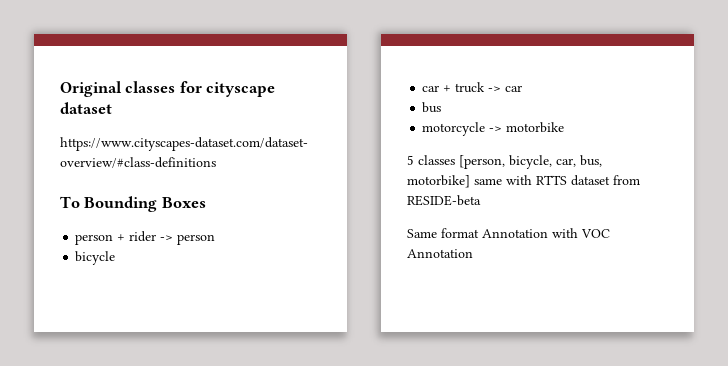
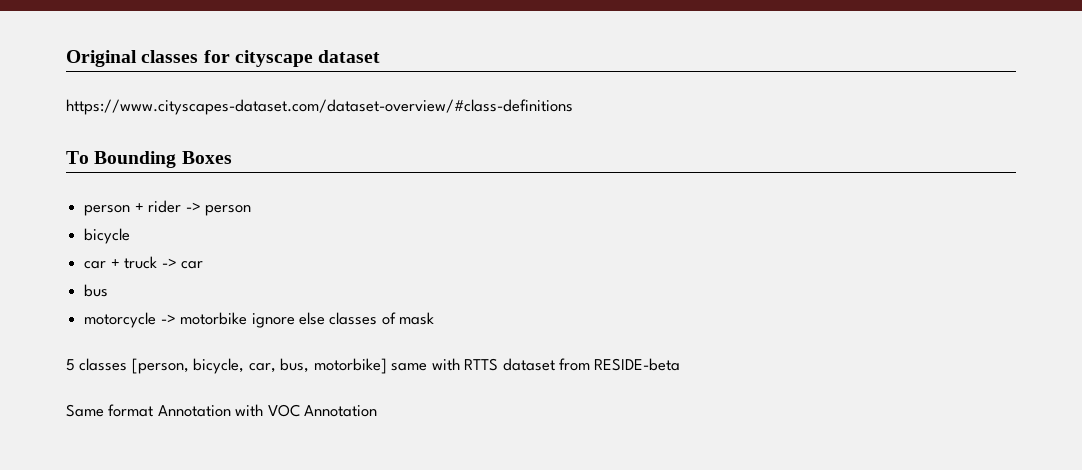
(565, 127) none -> [251,312,435,328] ignore else classes of mask

